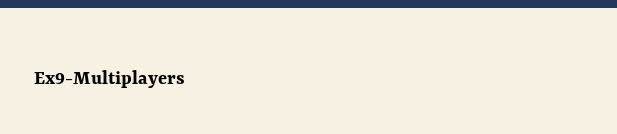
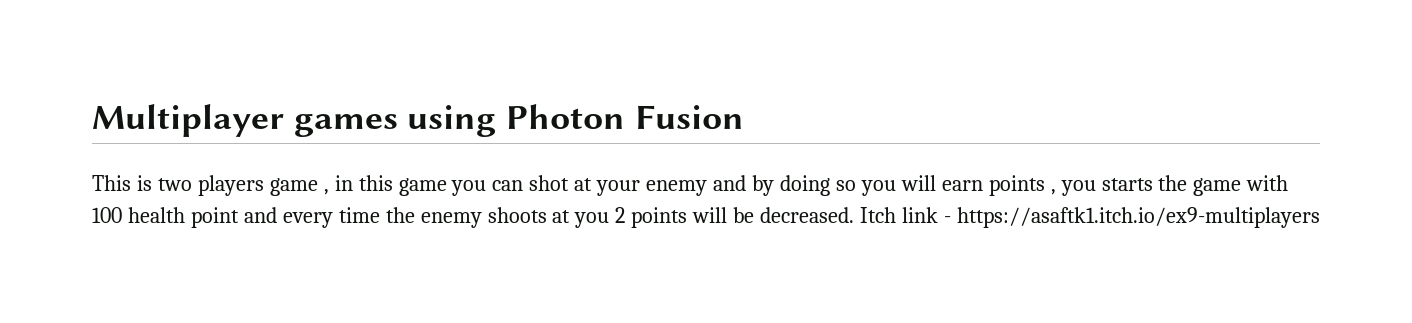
[34,70,185,88] Ex9-Multiplayers -> [92,104,744,137] [92,175,1289,196] [92,207,1320,228] Multiplayer games using Photon Fusion // This is two players game , in this game you can shot at your enemy and by doing so you will earn points , you starts the game with 100 health point and every time the enemy shoots at you 2 points will be decreased. Itch link - https://asaftk1.itch.io/ex9-multiplayers

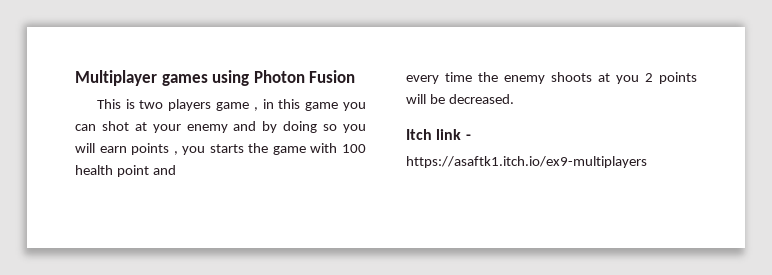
(277, 215) none -> (176, 170) //
(855, 215) none -> (514, 99) //
(951, 219) none -> (471, 137) //

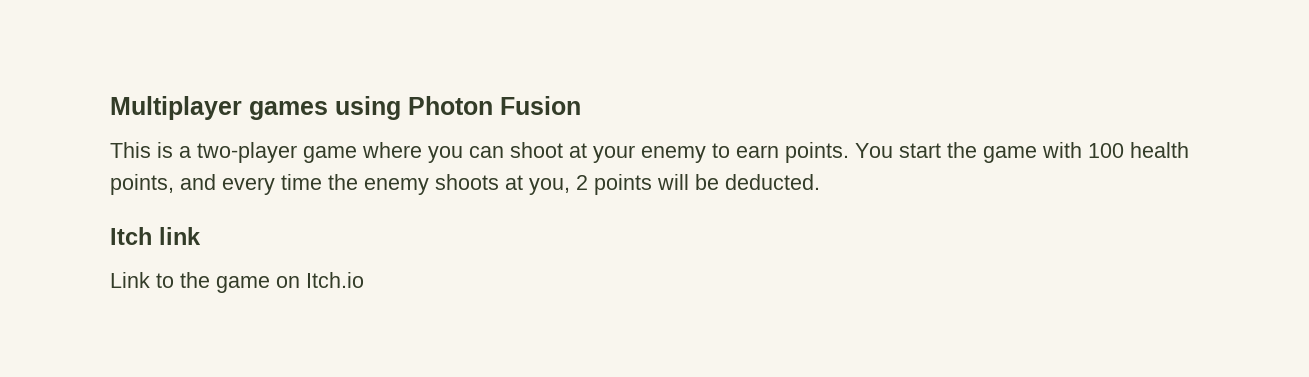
[139,99,339,111] two players game , in this game -> [179,142,422,163] a two-player game where
[101,121,129,131] shot -> [510,142,563,158] shoot
[233,121,366,133] [75,143,244,155] and by doing so you will earn points , you starts -> [712,142,941,163] to earn points. You start
[116,165,176,177] point and // -> [110,174,216,195] points, and
[616,75,639,84] you -> [529,178,570,195] you,
[448,94,514,104] decreased. -> [725,174,820,190] deducted.
[465,134,471,140] [406,156,647,168] - // https://asaftk1.itch.io/ex9-multiplayers -> [110,272,364,293] // Link to the game on Itch.io

